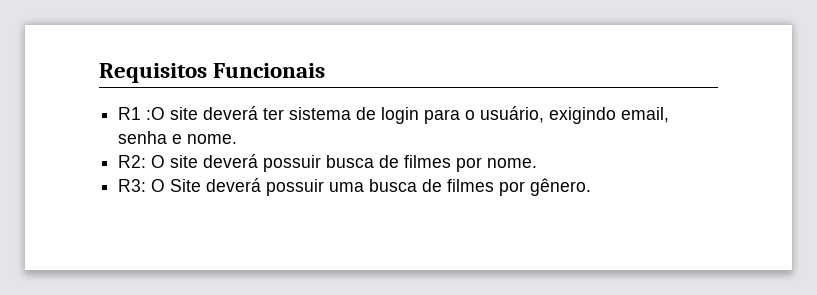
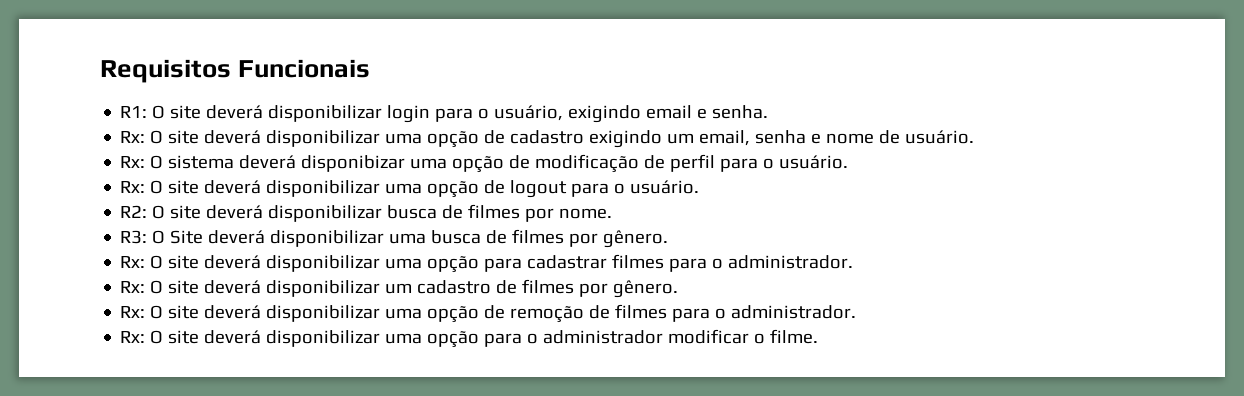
[118,106,377,120] R1 :O site deverá ter sistema de -> [120,105,383,122] R1: O site deverá disponibilizar
[621,107,670,123] [118,131,238,144] email, senha e nome. -> [646,105,769,119] [120,130,975,148] [120,154,849,173] [120,180,700,198] email e senha. // Rx: O site deverá disponibilizar uma opção de cadastro exigindo um email, senha e nome de usuário. // Rx: O sistema deverá disponibizar uma opção de modificação de perfil para o usuário. // Rx: O site deverá disponibilizar uma opção de logout para o usuário.
[263,155,322,172] possuir -> [268,205,383,222] disponibilizar
[266,179,325,196] possuir -> [270,230,385,247] disponibilizar
(592, 187) none -> [120,254,854,273] [120,279,679,298] [120,304,857,323] [120,329,819,348] // Rx: O site deverá disponibilizar uma opção para cadastrar filmes para o administrador. // Rx: O site deverá disponibilizar um cadastro de filmes por gênero. // Rx: O site deverá disponibilizar uma opção de remoção de filmes para o administrador. // Rx: O site deverá disponibilizar uma opção para o administrador modificar o filme.

